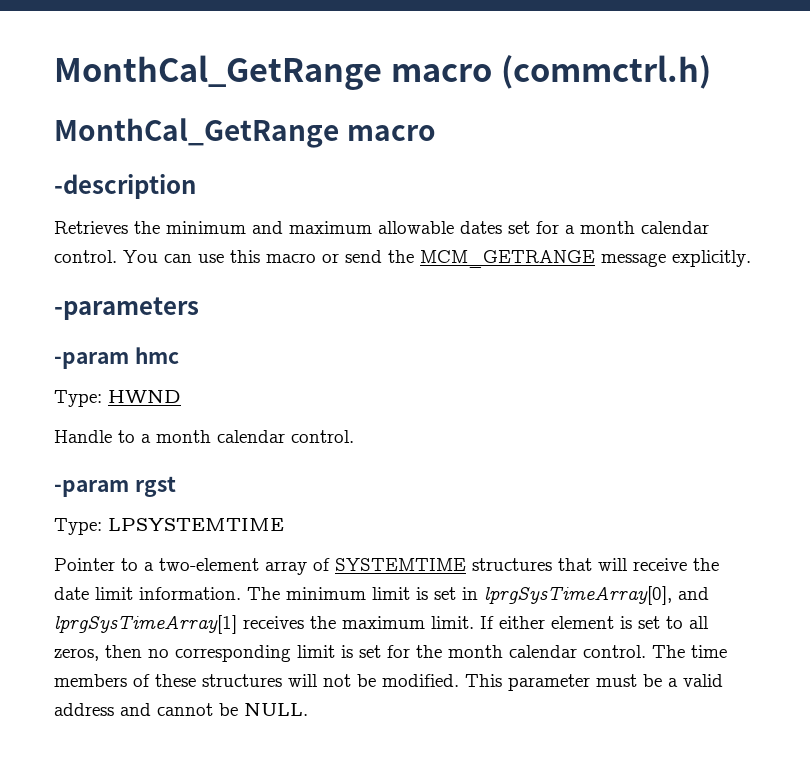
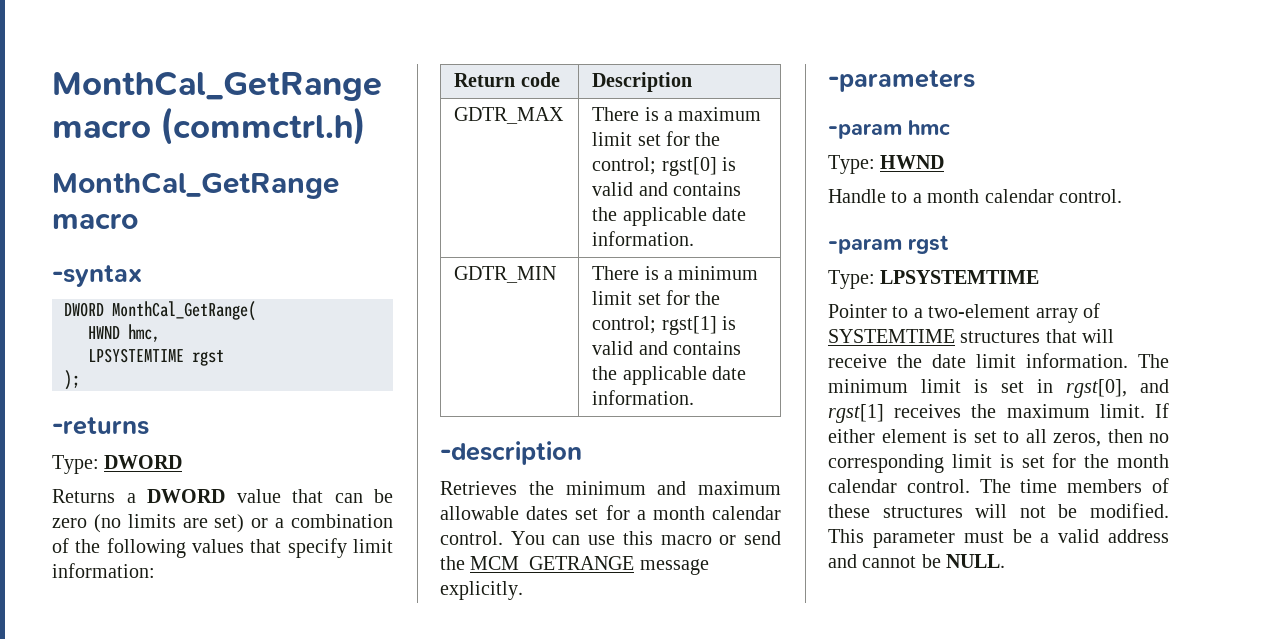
(436, 133) none -> [52,265,142,287] [64,301,256,321] [88,324,160,342] [88,348,224,366] [64,370,80,390] [52,417,149,435] [52,455,183,474] [52,489,393,503] [52,514,393,533] [52,538,394,558] [52,563,155,578] [454,72,560,87] [592,72,693,92] [454,107,565,124] [592,107,762,121] [592,131,721,146] [592,157,736,176] [592,182,741,196] [592,207,746,226] [592,231,695,246] [454,266,557,283] [592,266,759,280] [592,290,721,305] [592,316,736,335] [592,341,741,355] [592,366,746,385] [592,390,695,405] // -syntax // DWORD MonthCal_GetRange( // HWND hmc, // LPSYSTEMTIME rgst // ); // -returns // Type: DWORD // Returns a DWORD value that can be zero (no limits are set) or a combination of the following values that specify limit information: // Return code | Description // GDTR_MAX | There is a maximum limit set for the control; rgst[0] is valid and contains the applicable date information. // GDTR_MIN | There is a minimum limit set for the control; rgst[1] is valid and contains the applicable date information.
[484,586,709,605] [54,615,237,634] lprgSysTimeArray[0], and lprgSysTimeArray[1] -> [1066,379,1169,398] [828,404,884,423] rgst[0], and rgst[1]

